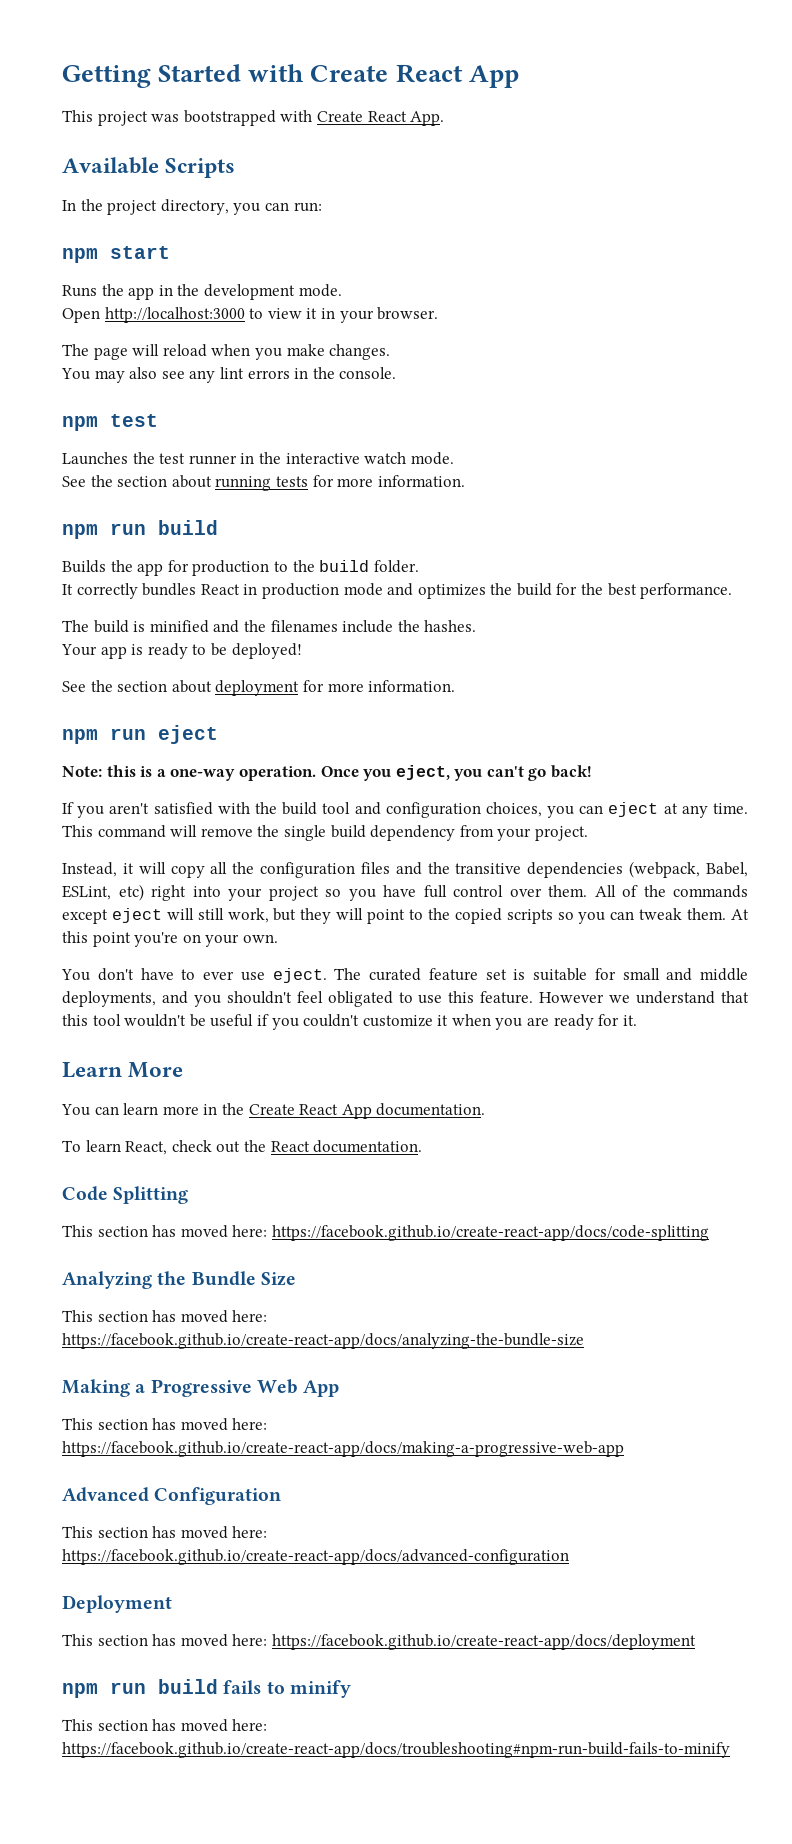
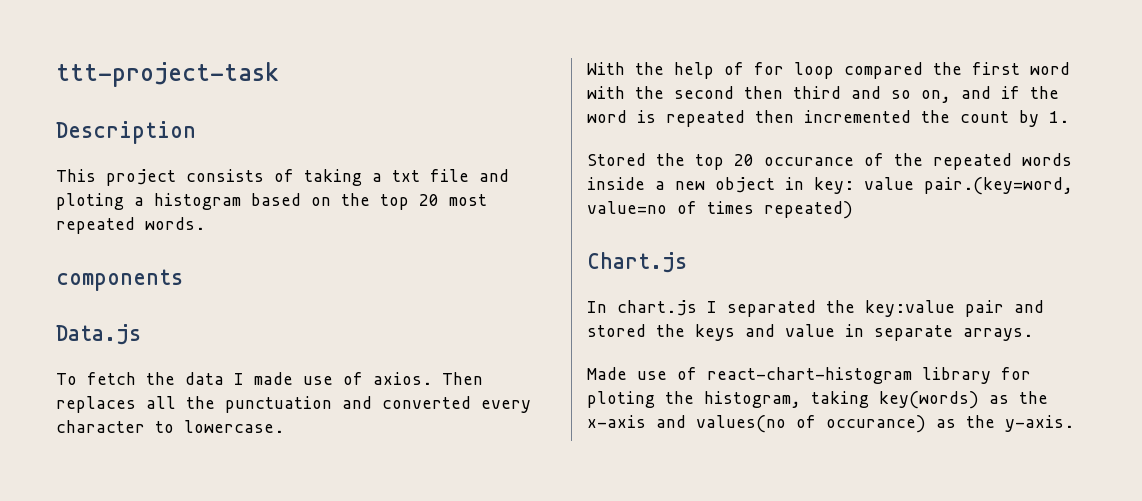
[62,64,519,88] [62,110,445,126] [62,157,236,178] [62,199,322,215] [62,246,170,263] [62,284,342,300] [62,307,439,323] [62,344,391,360] [61,367,397,383] [62,414,158,431] [62,452,454,465] [62,475,465,491] [62,520,218,539] [62,560,419,576] [62,583,733,599] [62,620,477,633] [61,643,302,659] [62,680,456,696] [62,725,218,744] [62,765,593,781] [62,802,748,818] [62,825,588,841] [62,861,748,878] [62,884,748,901] [62,908,750,924] [62,931,278,947] [61,968,748,983] [62,991,749,1007] [62,1014,637,1030] [62,1062,184,1078] [61,1103,486,1119] [62,1140,423,1155] [62,1186,189,1204] [62,1225,709,1241] [62,1271,296,1289] [62,1310,268,1323] [62,1333,584,1349] [62,1379,340,1397] [62,1418,268,1431] [62,1441,624,1457] [62,1487,282,1505] [62,1526,268,1539] [62,1549,569,1565] [62,1595,172,1613] [62,1634,696,1650] [62,1679,351,1698] [62,1719,268,1732] [62,1742,730,1758] Getting Started with Create React App // This project was bootstrapped with Create React App. // Available Scripts // In the project directory, you can run: // npm start // Runs the app in the development mode. // Open http://localhost:3000 to view it in your browser. // The page will reload when you make changes. // You may also see any lint errors in the console. // npm test // Launches the test runner in the interactive watch mode. // See the section about running tests for more information. // npm run build // Builds the app for production to the build folder. // It correctly bundles React in production mode and optimizes the build for the best performance. // The build is minified and the filenames include the hashes. // Your app is ready to be deployed! // See the section about deployment for more information. // npm run eject // Note: this is a one-way operation. Once you eject, you can't go back! // If you aren't satisfied with the build tool and configuration choices, you can eject at any time. This command will remove the single build dependency from your project. // Instead, it will copy all the configuration files and the transitive dependencies (webpack, Babel, ESLint, etc) right into your project so you have full control over them. All of the commands except eject will still work, but they will point to the copied scripts so you can tweak them. At this point you're on your own. // You don't have to ever use eject. The curated feature set is suitable for small and middle deployments, and you shouldn't feel obligated to use this feature. However we understand that this tool wouldn't be useful if you couldn't customize it when you are ready for it. // Learn More // You can learn more in the Create React App documentation. // To learn React, check out the React documentation. // Code Splitting // This section has moved here: https://facebook.github.io/create-react-app/docs/code-splitting // Analyzing the Bundle Size // This section has moved here: https://facebook.github.io/create-react-app/docs/analyzing-the-bundle-size // Making a Progressive Web App // This section has moved here: https://facebook.github.io/create-react-app/docs/making-a-progressive-web-app // Advanced Configuration // This section has moved here: https://facebook.github.io/create-react-app/docs/advanced-configuration // Deployment // This section has moved here: https://facebook.github.io/create-react-app/docs/deployment // npm run build fails to minify // This section has moved here: https://facebook.github.io/create-react-app/docs/troubleshooting#npm-run-build-fails-to-minify -> [56,62,279,87] [56,121,196,144] [56,169,509,186] [56,193,487,210] [56,217,205,234] [56,269,183,291] [56,324,141,345] [56,372,483,385] [56,396,531,413] [56,420,284,433] [587,62,1070,79] [587,86,1059,103] [587,110,1069,127] [587,153,1072,170] [587,177,1073,195] [587,201,853,219] [587,252,687,273] [587,300,1044,317] [587,324,1033,341] [587,367,1031,384] [587,391,1048,409] [587,415,1074,433] ttt-project-task // Description // This project consists of taking a txt file and ploting a histogram based on the top 20 most repeated words. // components // Data.js // To fetch the data I made use of axios. Then replaces all the punctuation and converted every character to lowercase. // With the help of for loop compared the first word with the second then third and so on, and if the word is repeated then incremented the count by 1. // Stored the top 20 occurance of the repeated words inside a new object in key: value pair.(key=word, value=no of times repeated) // Chart.js // In chart.js I separated the key:value pair and stored the keys and value in separate arrays. // Made use of react-chart-histogram library for ploting the histogram, taking key(words) as the x-axis and values(no of occurance) as the y-axis.

